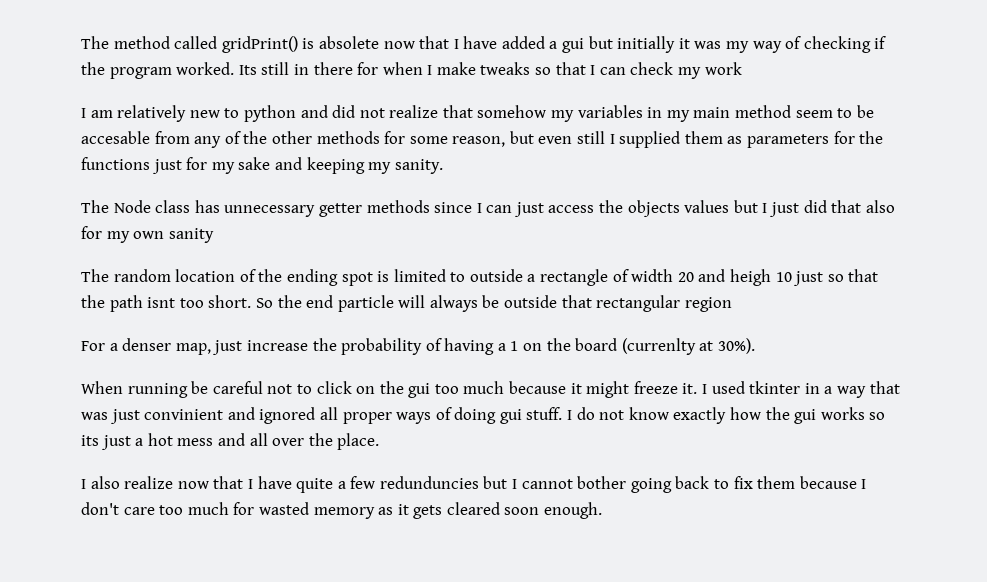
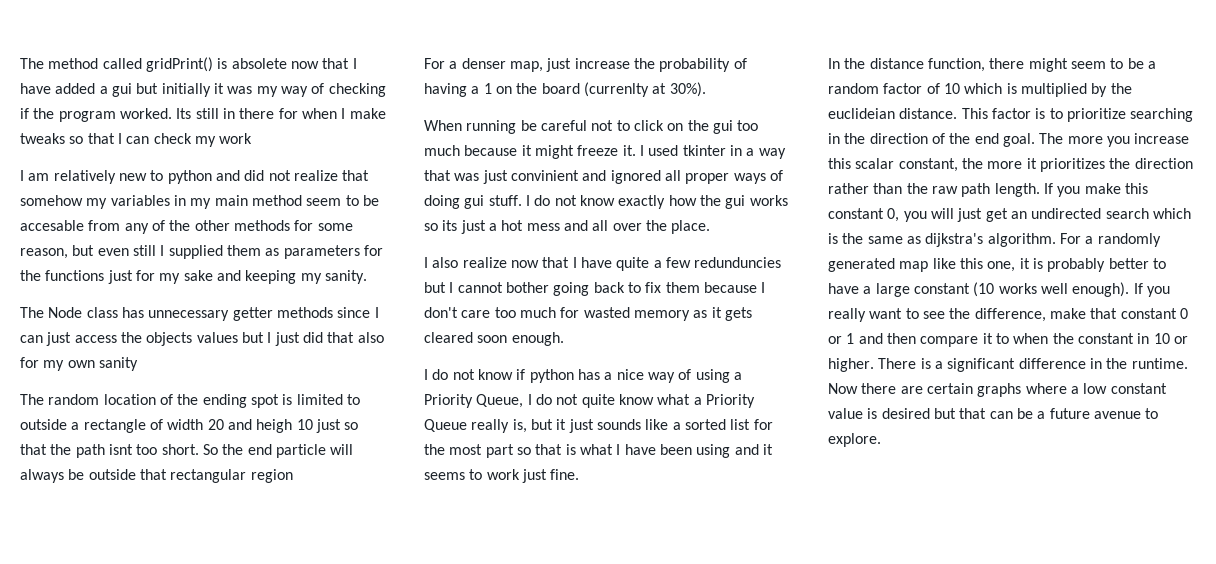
(603, 510) none -> [424,369,742,383] [424,394,755,408] [424,419,773,433] [424,444,773,458] [424,469,580,483] [828,58,1156,72] [828,83,1132,97] [828,108,1194,122] [828,133,1190,147] [828,158,1193,172] [828,183,1148,197] [828,208,1191,222] [828,233,1161,247] [828,258,1166,272] [828,282,1170,297] [828,308,1188,322] [828,333,1188,347] [828,358,1188,372] [828,383,1167,397] [828,408,1159,419] [828,433,881,447] // I do not know if python has a nice way of using a Priority Queue, I do not quite know what a Priority Queue really is, but it just sounds like a sorted list for the most part so that is what I have been using and it seems to work just fine. // In the distance function, there might seem to be a random factor of 10 which is multiplied by the euclideian distance. This factor is to prioritize searching in the direction of the end goal. The more you increase this scalar constant, the more it prioritizes the direction rather than the raw path length. If you make this constant 0, you will just get an undirected search which is the same as dijkstra's algorithm. For a randomly generated map like this one, it is probably better to have a large constant (10 works well enough). If you really want to see the difference, make that constant 0 or 1 and then compare it to when the constant in 10 or higher. There is a significant difference in the runtime. Now there are certain graphs where a low constant value is desired but that can be a future avenue to explore.

